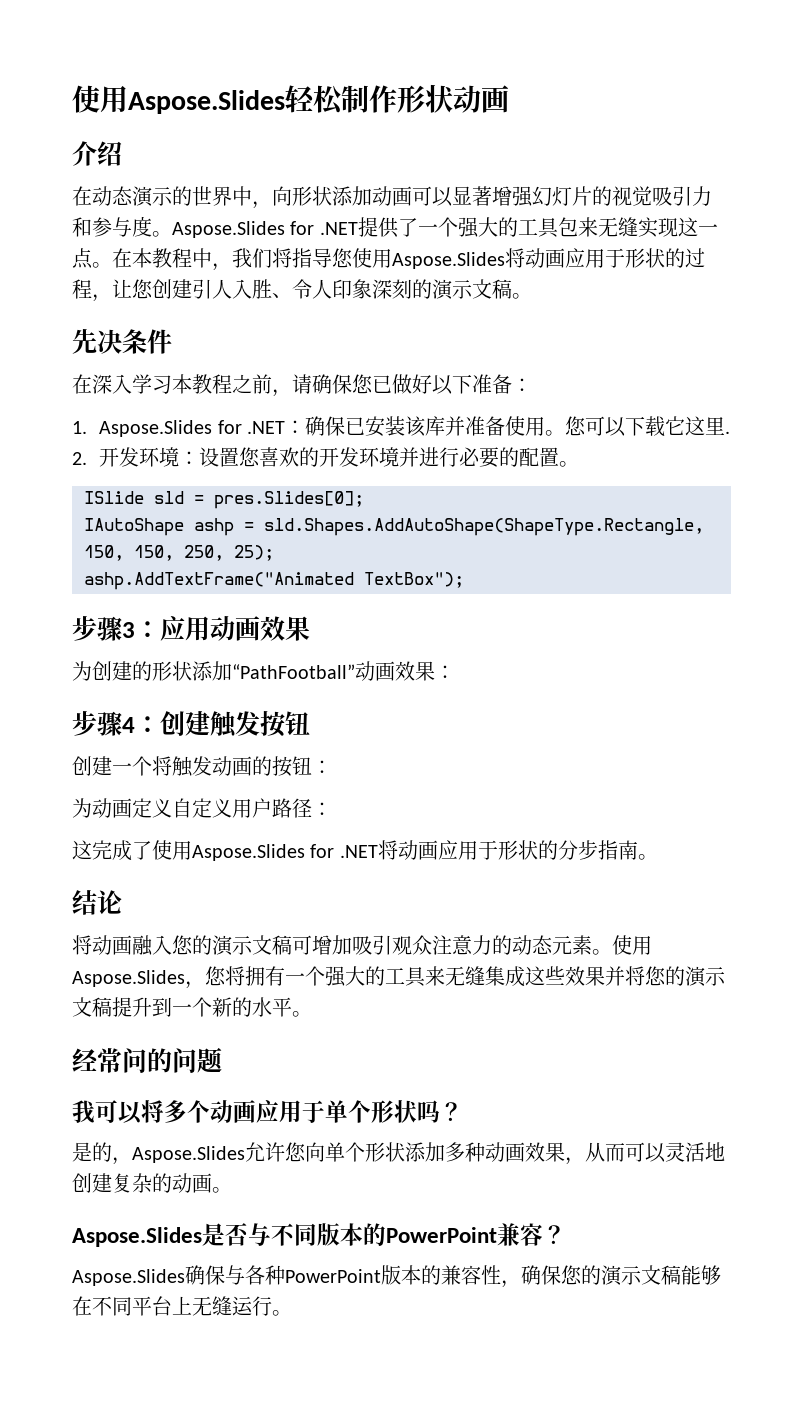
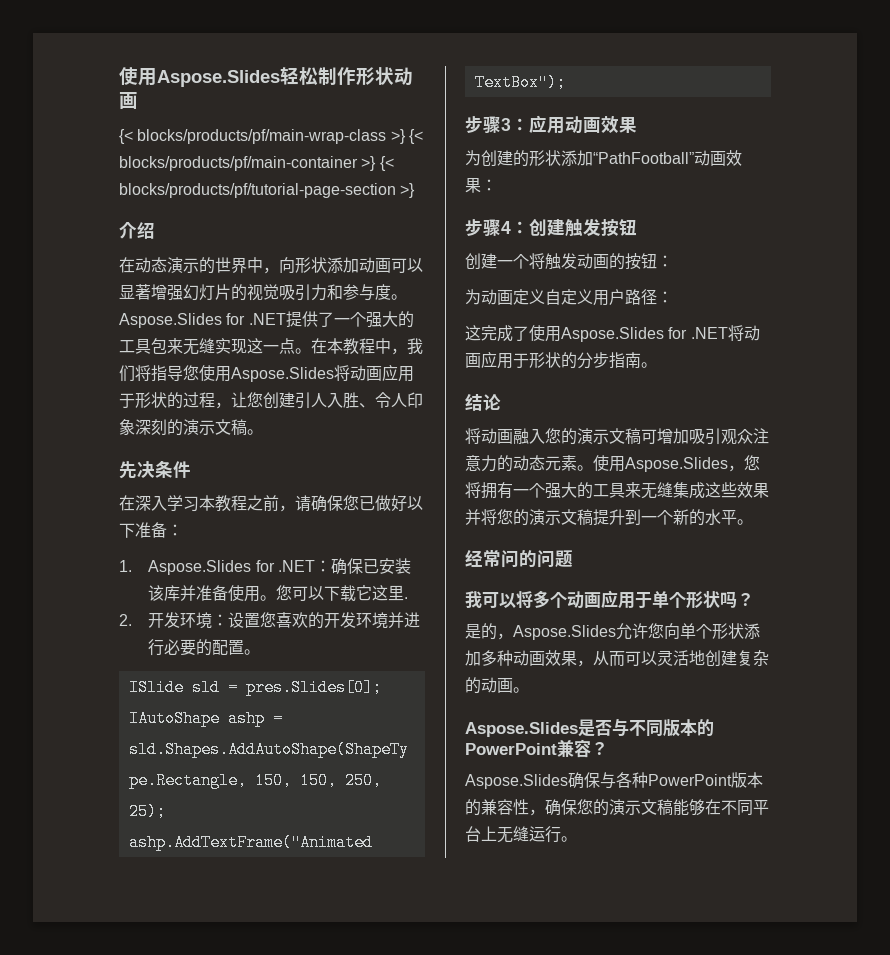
(509, 99) none -> [119,129,423,144] [119,156,394,171] [119,183,416,198] // {< blocks/products/pf/main-wrap-class >} {< blocks/products/pf/main-container >} {< blocks/products/pf/tutorial-page-section >}

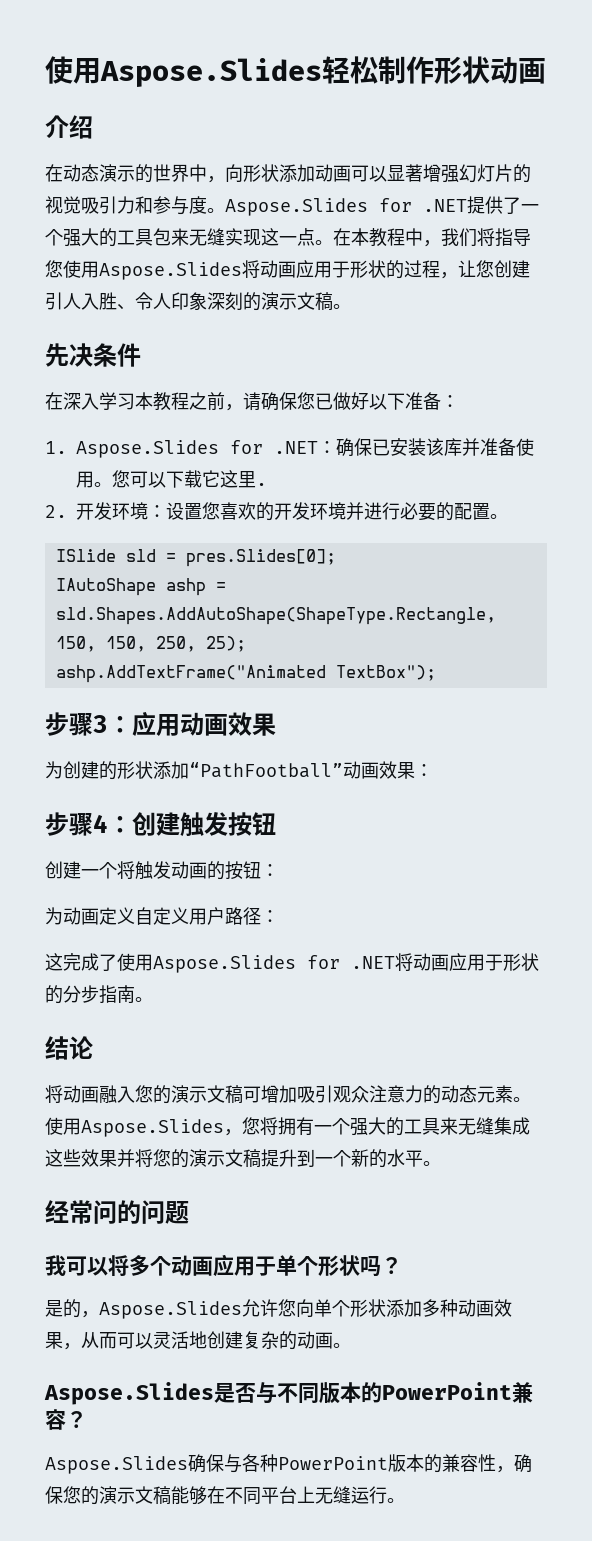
[119,129,423,144] [119,156,394,171] [119,183,416,198] // {< blocks/products/pf/main-wrap-class >} {< blocks/products/pf/main-container >} {< blocks/products/pf/tutorial-page-section >} -> (546, 71) none

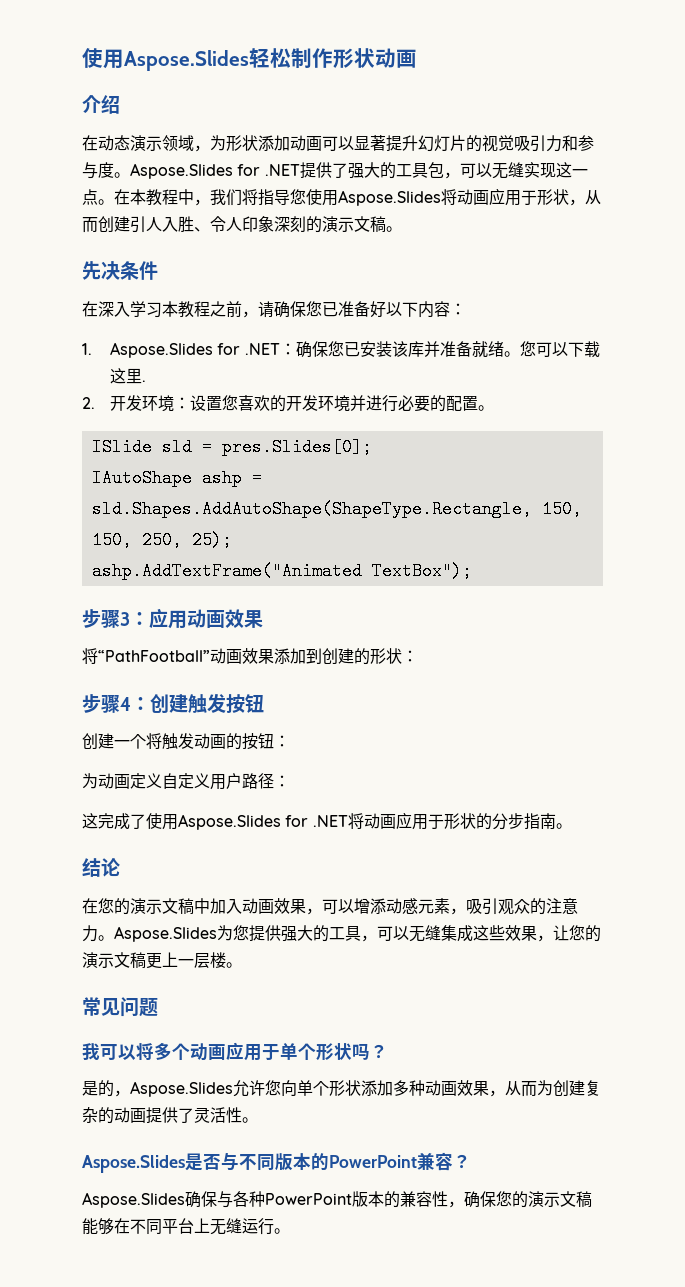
[135,164,243,183] 的世界中，向 -> [162,135,226,152] 领域，为
[423,164,459,183] 增强 -> [386,135,418,152] 提升
[521,204,539,212] [45,229,63,246] 一个 -> (348, 170) none
[171,228,189,246] 来 -> [443,163,492,179] ，可以
[386,260,494,279] 的过程，让您 -> [569,190,601,206] [82,217,98,233] ，从而
[333,392,441,410] 做好以下准备 -> [338,301,450,318] 准备好以下内容
(372, 447) none -> [327,341,344,357] 您
[516,438,534,456] [76,471,94,488] 使用 -> [471,341,504,357] 就绪
[202,470,220,487] 它 -> (600, 349) none
[45,761,415,780] 为创建的形状添加“PathFootball”动画效果 -> [82,648,402,665] 将“PathFootball”动画效果添加到创建的形状
[45,1085,531,1104] [45,1117,458,1137] 将动画融入您的演示文稿可增加吸引观众注意力的动态元素。使用Aspose.Slides，您将拥有一个强大的工具来 -> [82,898,578,915] [82,925,409,942] 在您的演示文稿中加入动画效果，可以增添动感元素，吸引观众的注意力。Aspose.Slides为您提供强大的工具，可以
[117,1149,441,1168] [45,1200,141,1224] 并将您的演示文稿提升到一个新的水平。 // 经常问的 -> [537,925,601,942] [82,952,242,969] [82,997,120,1016] ，让您的演示文稿更上一层楼。 // 常见
[117,1331,207,1349] 可以灵活地 -> [537,1080,553,1096] 为
(333, 1340) none -> [146,1107,242,1124] 提供了灵活性

